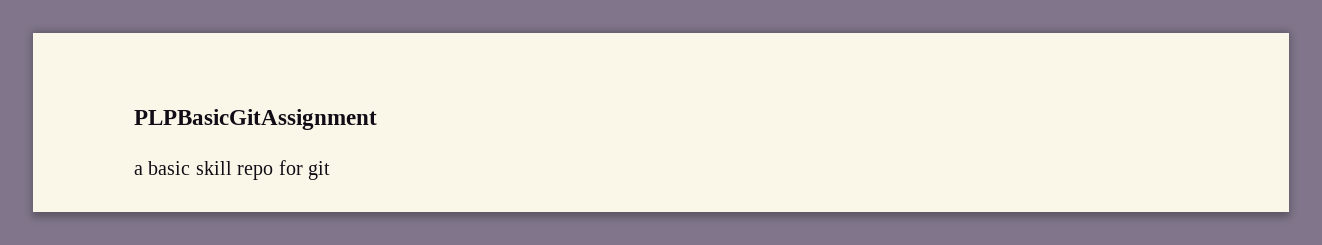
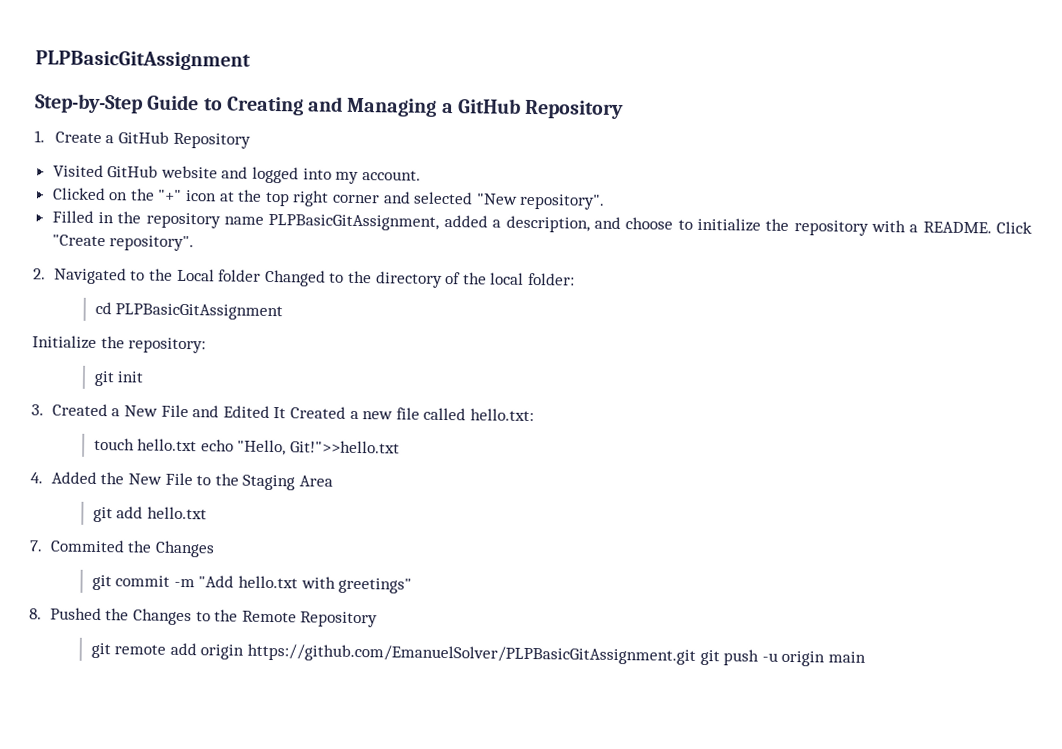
[134,109,377,130] [134,160,330,180] PLPBasicGitAssignment // a basic skill repo for git -> [35,50,251,71] [34,93,625,120] [34,130,251,149] [52,164,421,185] [51,187,606,210] [51,210,1033,236] [51,234,195,252] [33,267,575,288] [94,301,284,321] [32,335,207,354] [93,370,145,387] [31,403,534,422] [93,437,401,456] [30,471,334,491] [92,506,207,523] [29,539,216,558] [91,574,413,594] [29,607,379,628] [90,642,866,667] PLPBasicGitAssignment // Step-by-Step Guide to Creating and Managing a GitHub Repository // 1. Create a GitHub Repository // Visited GitHub website and logged into my account. // Clicked on the "+" icon at the top right corner and selected "New repository". // Filled in the repository name PLPBasicGitAssignment, added a description, and choose to initialize the repository with a README. Click "Create repository". // 2. Navigated to the Local folder Changed to the directory of the local folder: // cd PLPBasicGitAssignment // Initialize the repository: // git init // 3. Created a New File and Edited It Created a new file called hello.txt: // touch hello.txt echo "Hello, Git!">>hello.txt // 4. Added the New File to the Staging Area // git add hello.txt // 7. Commited the Changes // git commit -m "Add hello.txt with greetings" // 8. Pushed the Changes to the Remote Repository // git remote add origin https://github.com/EmanuelSolver/PLPBasicGitAssignment.git git push -u origin main

